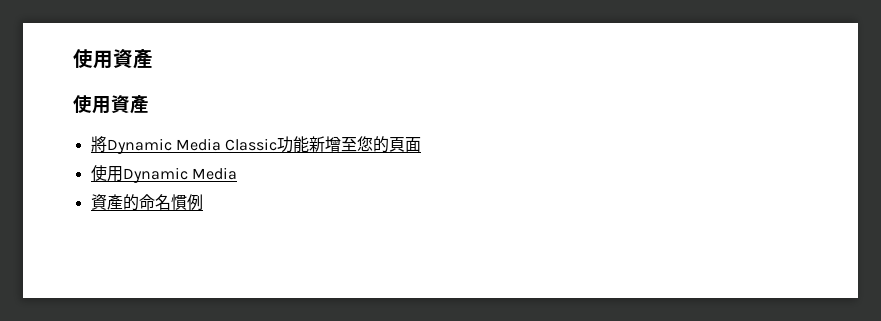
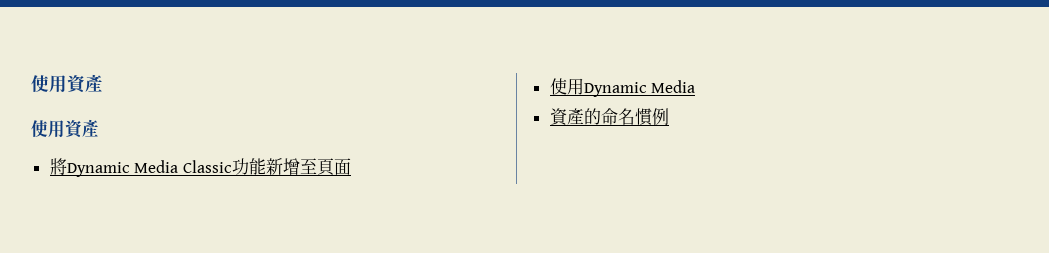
[357,136,390,153] 您的 -> (317, 166) none

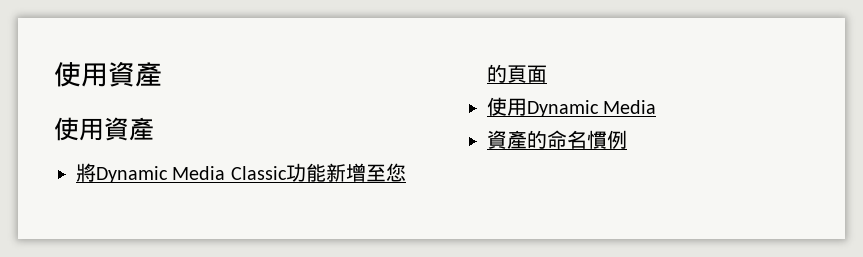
(317, 166) none -> [385,163,406,182] [487,64,507,83] 您的

